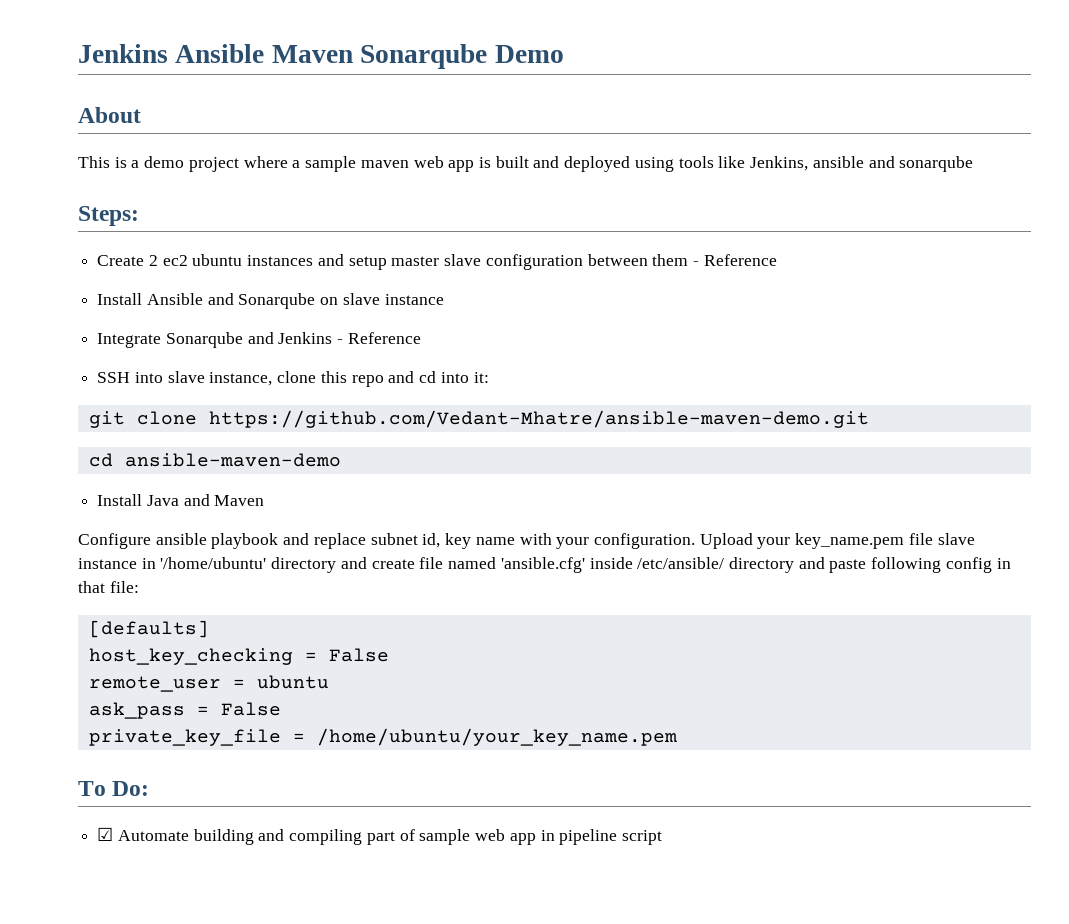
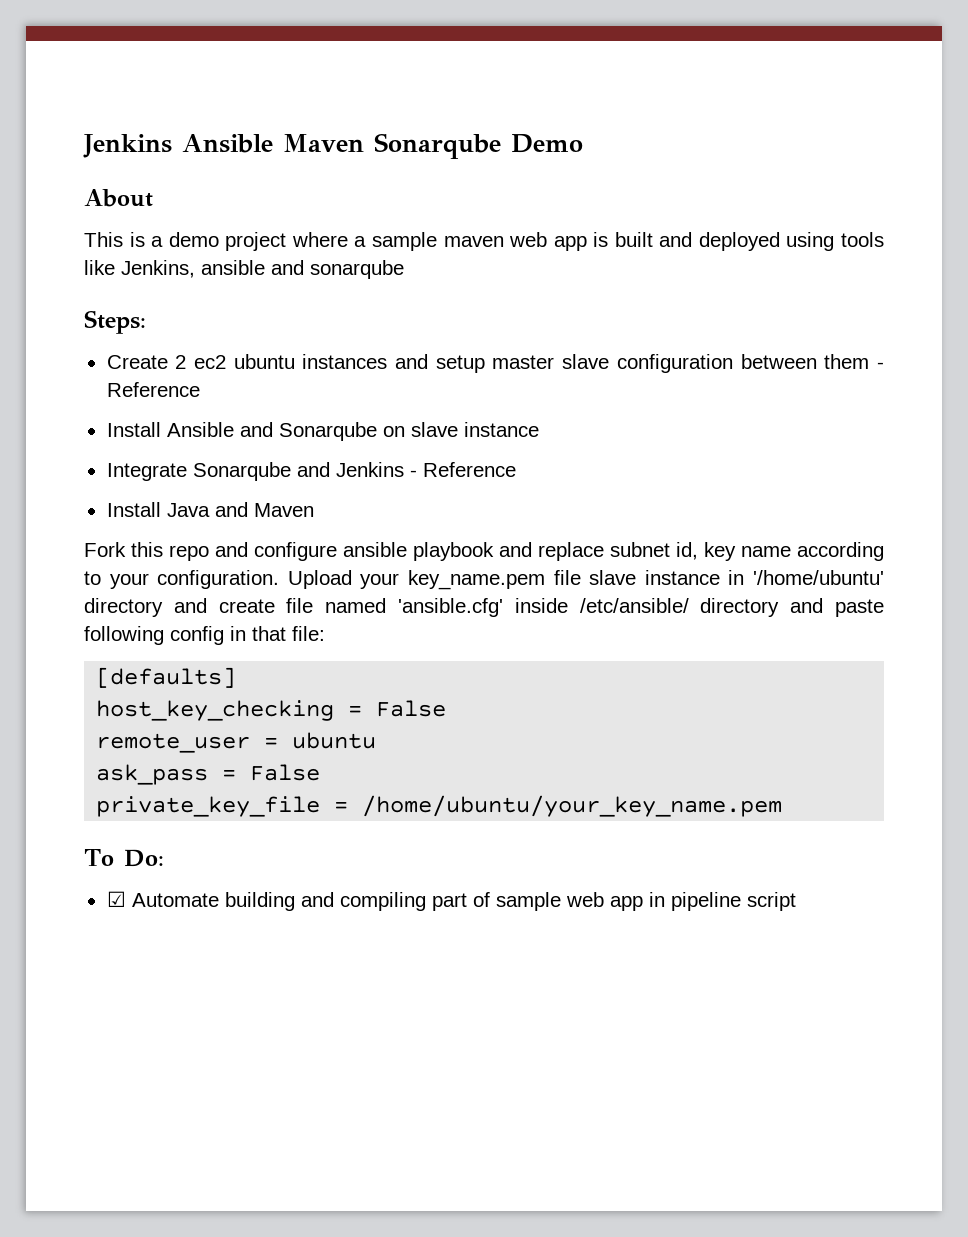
[97,371,489,387] [88,410,869,428] [88,453,341,467] // SSH into slave instance, clone this repo and cd into it: // git clone https://github.com/Vedant-Mhatre/ansible-maven-demo.git // cd ansible-maven-demo -> (516, 469) none
[78,533,151,549] Configure -> [84,542,337,561] Fork this repo and configure
[519,533,552,545] with -> [797,542,884,561] [84,571,101,585] according to

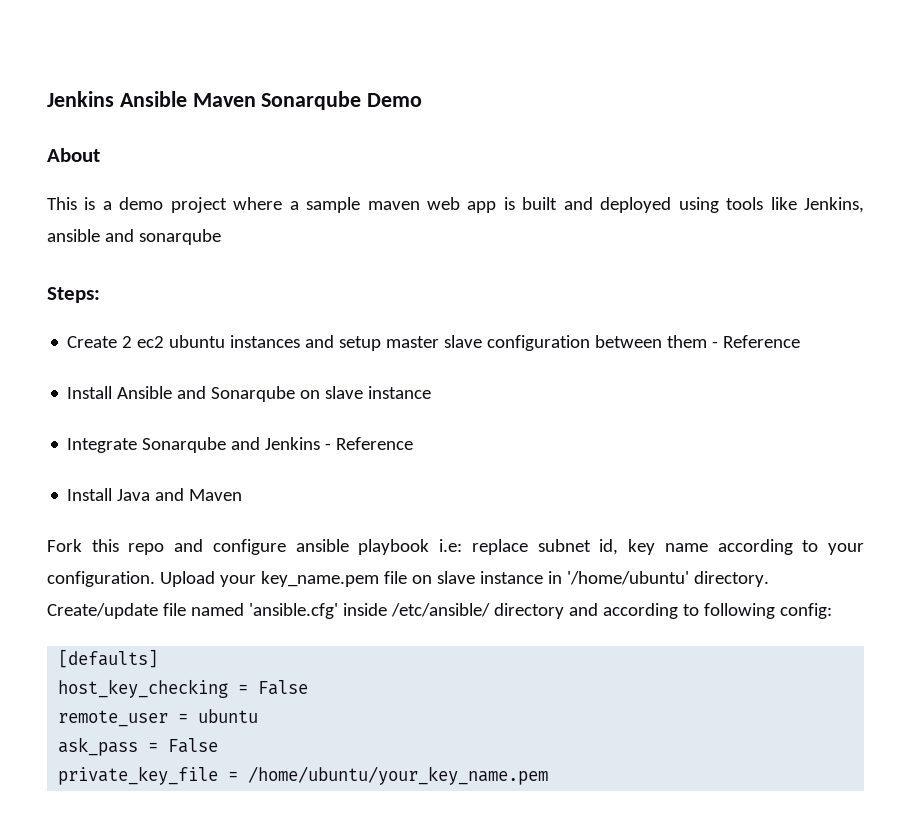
[499,542,532,557] and -> [439,539,463,552] i.e:
(581, 577) none -> [411,575,432,584] on
[84,598,275,617] directory and create -> [693,571,769,587] [47,603,158,619] directory. Create/update
[835,599,884,617] [84,626,325,645] paste following config in that file: -> [602,603,832,619] according to following config:
[84,849,164,867] [106,891,796,911] // To Do: // ☑ Automate building and compiling part of sample web app in pipeline script -> (549, 775) none

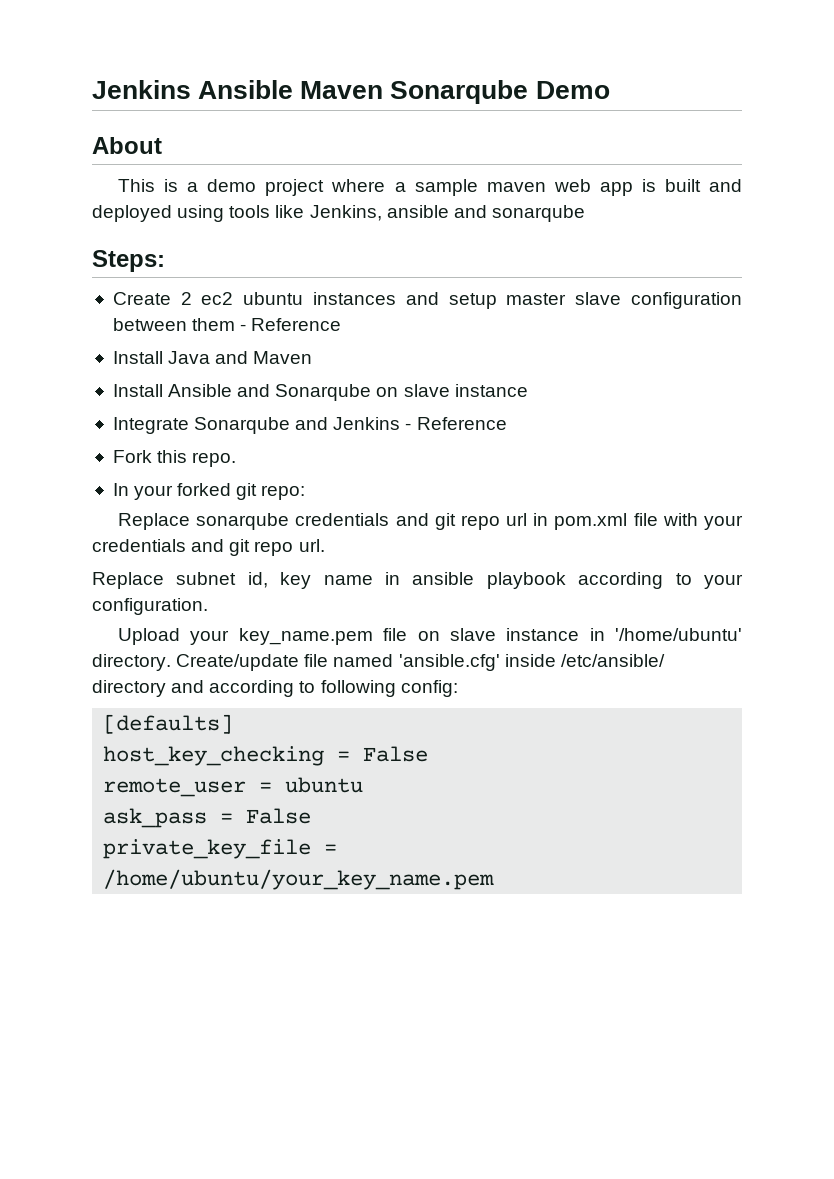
(801, 341) none -> [112,351,313,364] // Install Java and Maven
[67,488,243,501] [47,539,528,555] Install Java and Maven // Fork this repo and configure ansible playbook i.e: replace -> [112,450,237,467] [112,483,306,500] [118,513,744,530] [92,539,325,556] [92,572,164,589] Fork this repo. // In your forked git repo: // Replace sonarqube credentials and git repo url in pom.xml file with your credentials and git repo url. // Replace
(708, 547) none -> [385,572,566,589] in ansible playbook
(155, 579) none -> (208, 606) //

